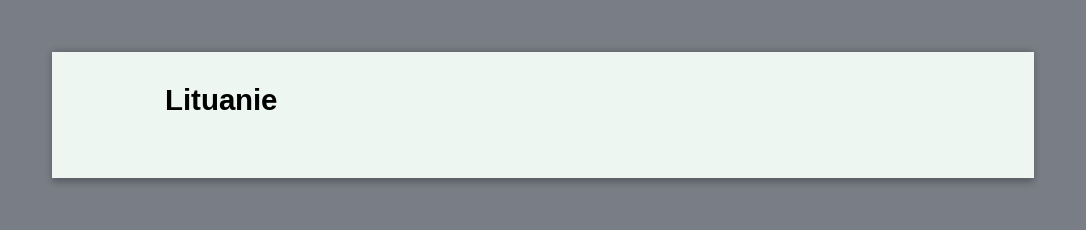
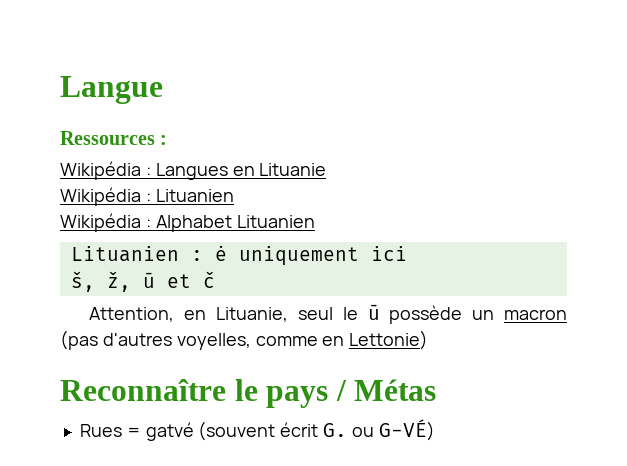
[165,88,277,110] Lituanie -> [60,76,163,104] [60,131,168,145] [60,161,327,180] [60,187,234,206] [60,213,315,232] [70,245,407,266] [70,271,215,292] [89,304,567,324] [60,330,429,350] [60,379,437,408] [79,419,435,441] Langue // Ressources : // Wikipédia : Langues en Lituanie // Wikipédia : Lituanien // Wikipédia : Alphabet Lituanien // Lituanien : ė uniquement ici // š, ž, ū et č // Attention, en Lituanie, seul le ū possède un macron (pas d'autres voyelles, comme en Lettonie) // Reconnaître le pays / Métas // Rues = gatvé (souvent écrit G. ou G-VÉ)

